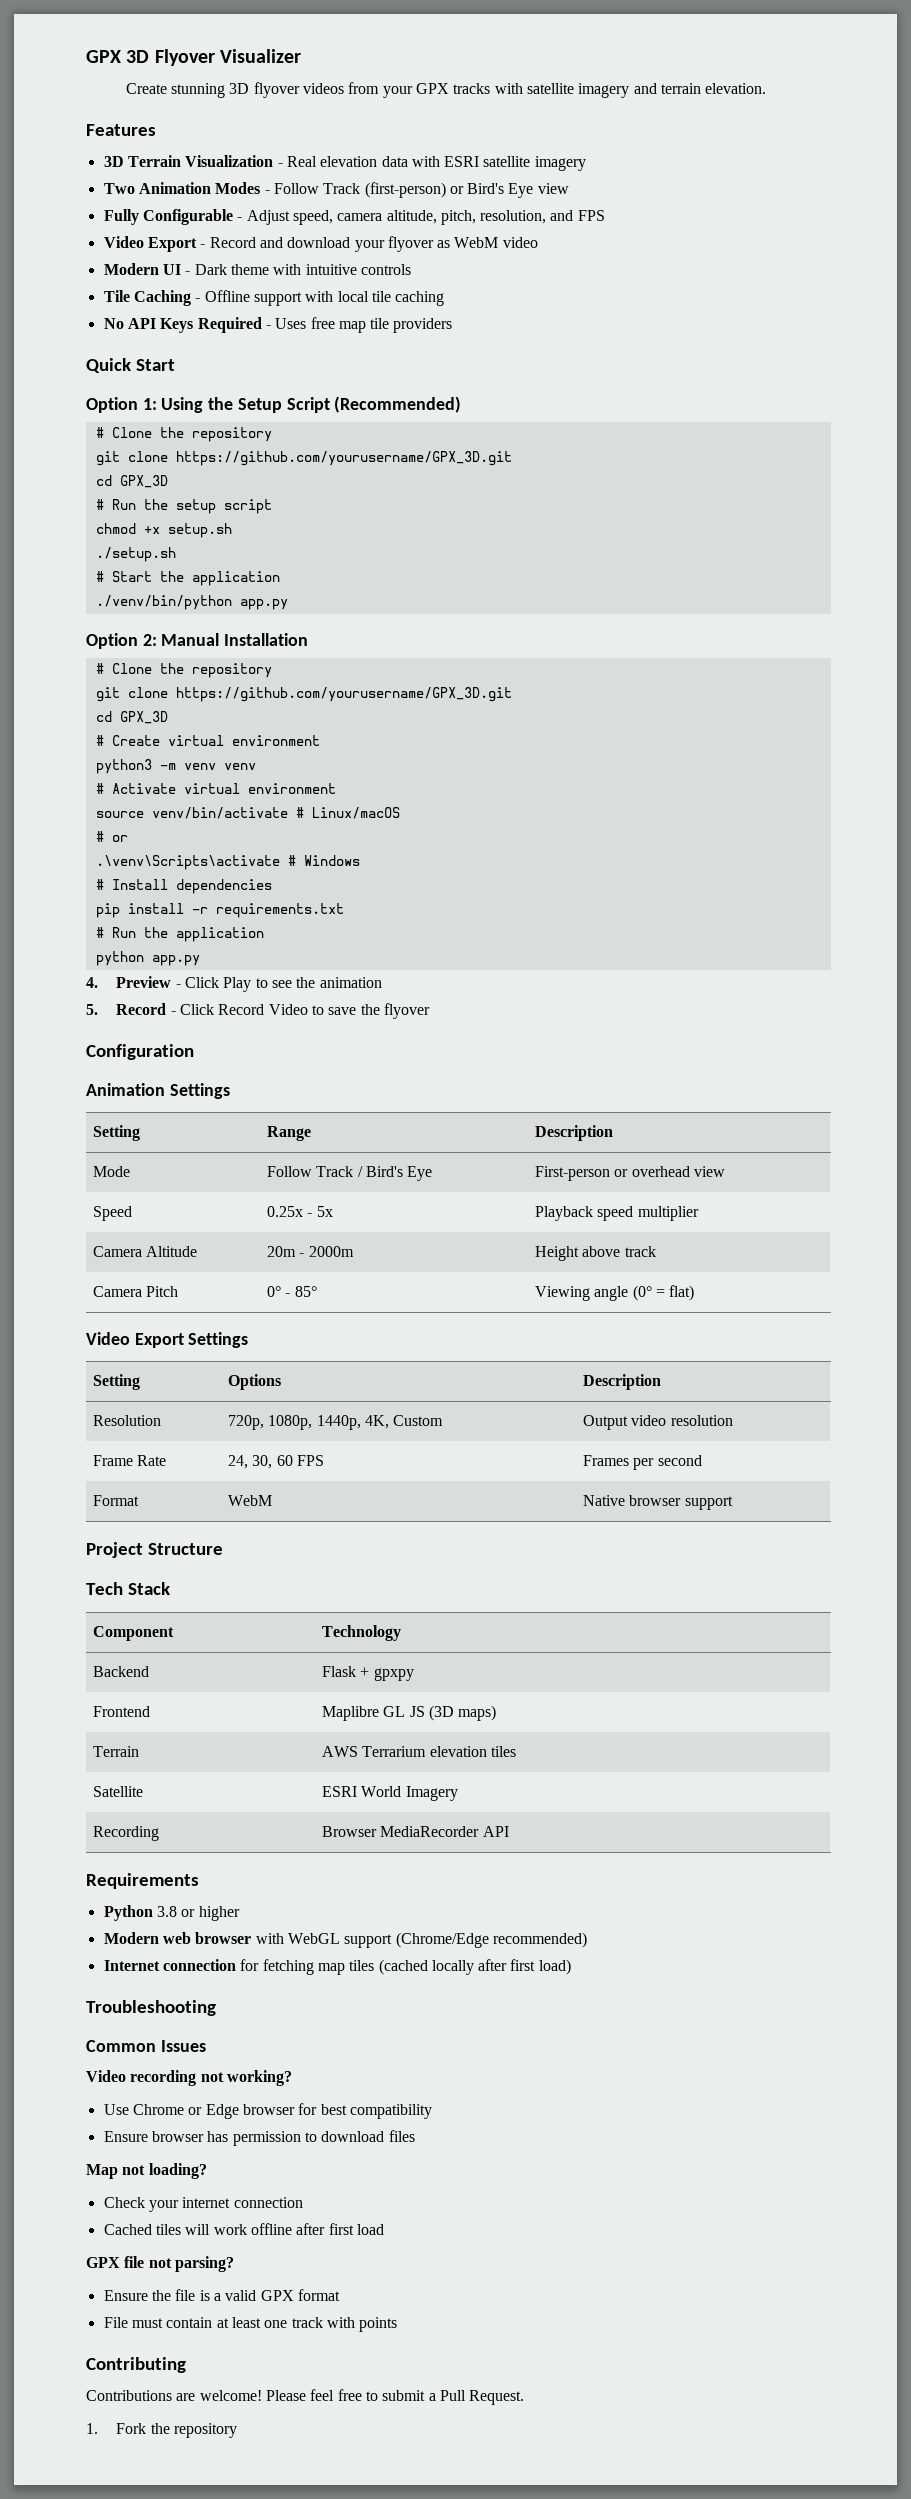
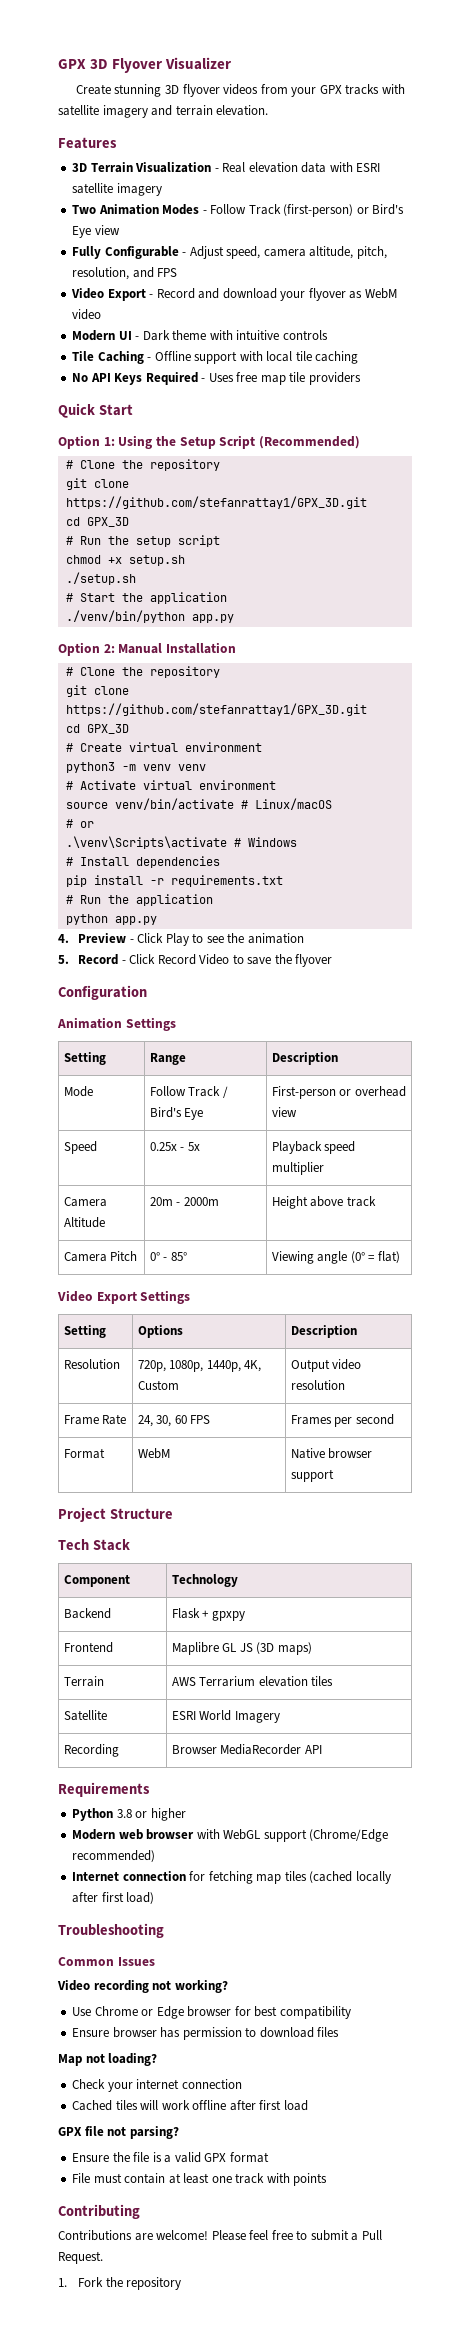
[175,451,512,466] https://github.com/yourusername/GPX_3D.git -> [65,496,367,509] https://github.com/stefanrattay1/GPX_3D.git
[175,687,512,702] https://github.com/yourusername/GPX_3D.git -> [65,703,367,716] https://github.com/stefanrattay1/GPX_3D.git

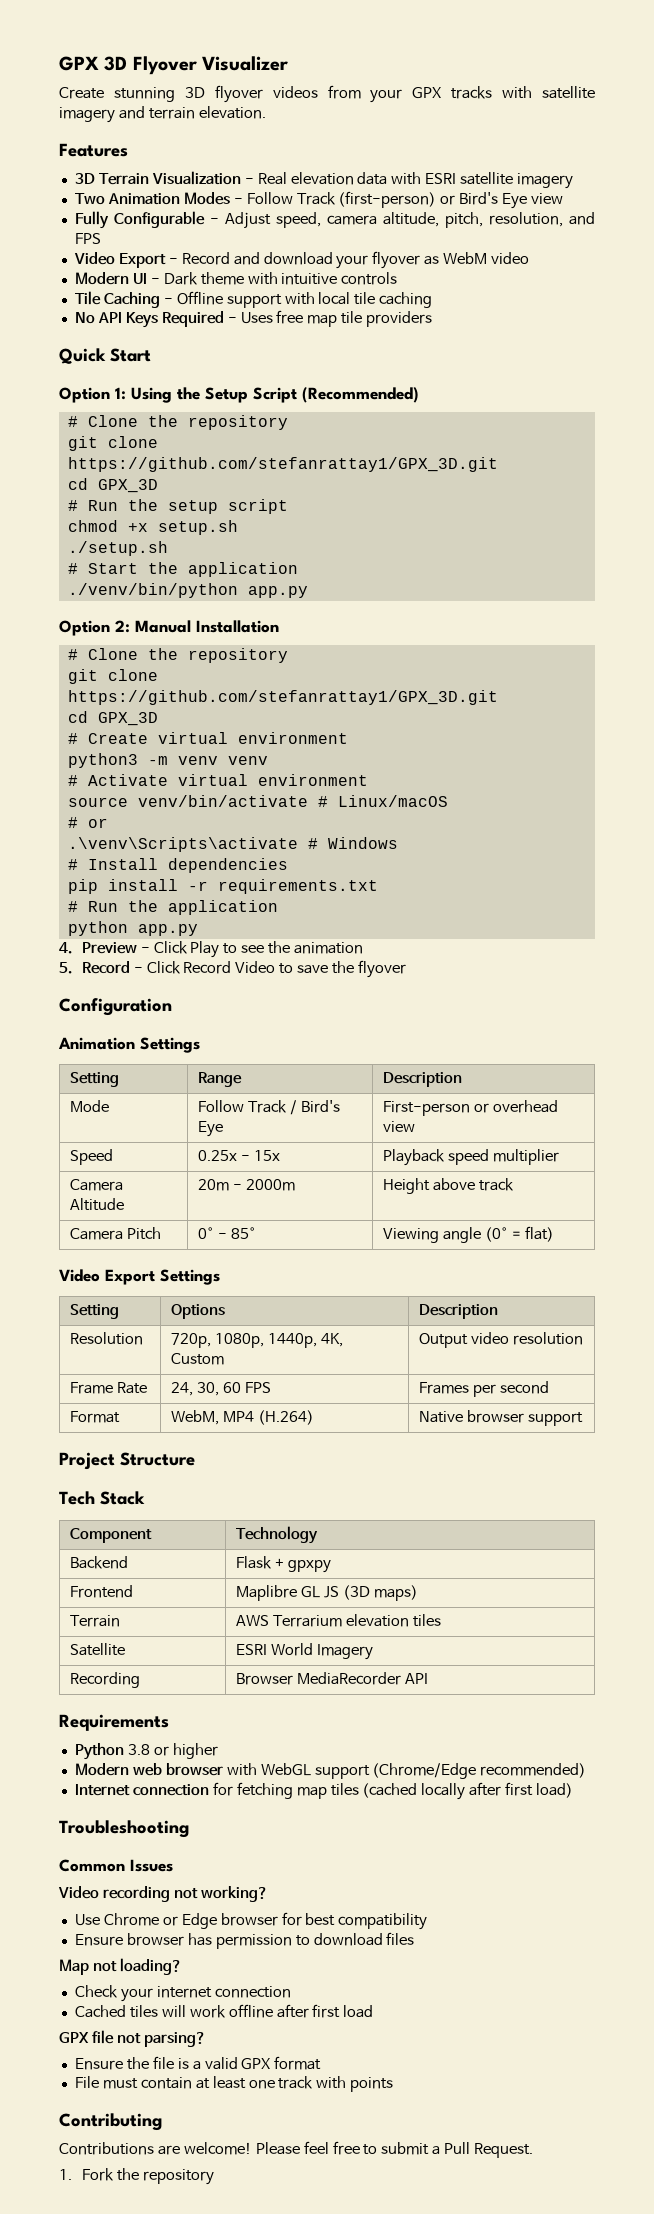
[187,1142,200,1151] 5x -> [254,1150,281,1161] 15x
[137,1448,170,1459] WebM -> [171,1410,315,1425] WebM, MP4 (H.264)

